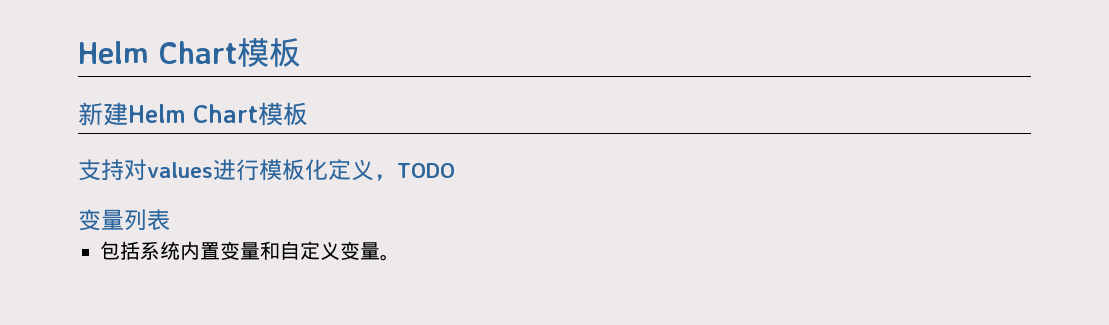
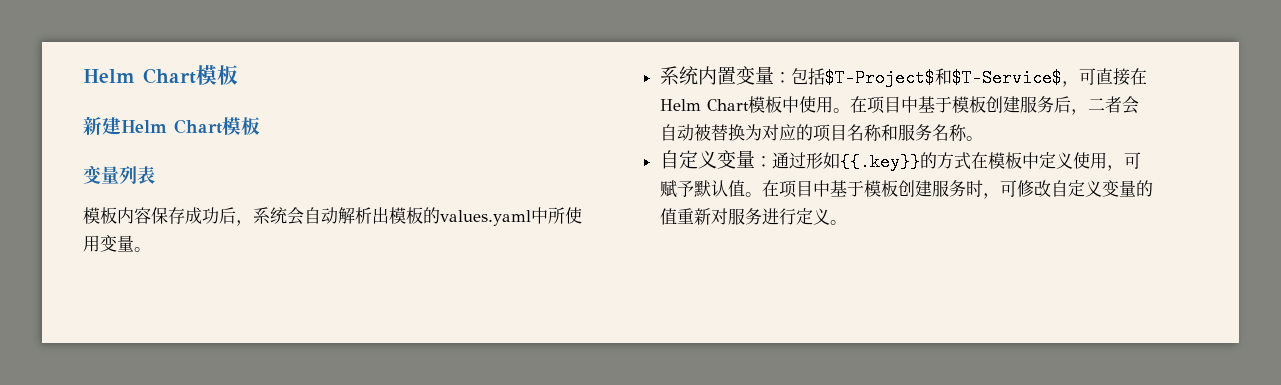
[78,159,455,181] [78,209,170,231] [100,241,380,260] 支持对values进行模板化定义，TODO // 变量列表 // 包括系统内置变量和自定义变量 -> [83,165,155,185] [83,207,582,226] [83,235,151,252] [659,66,1147,87] [659,96,1139,115] [659,124,983,142] [659,150,1141,171] [659,180,1153,199] [659,208,830,225] 变量列表 // 模板内容保存成功后，系统会自动解析出模板的values.yaml中所使用变量。 // 系统内置变量：包括$T-Project$和$T-Service$，可直接在Helm Chart模板中使用。在项目中基于模板创建服务后，二者会自动被替换为对应的项目名称和服务名称。 // 自定义变量：通过形如{{.key}}的方式在模板中定义使用，可赋予默认值。在项目中基于模板创建服务时，可修改自定义变量的值重新对服务进行定义

